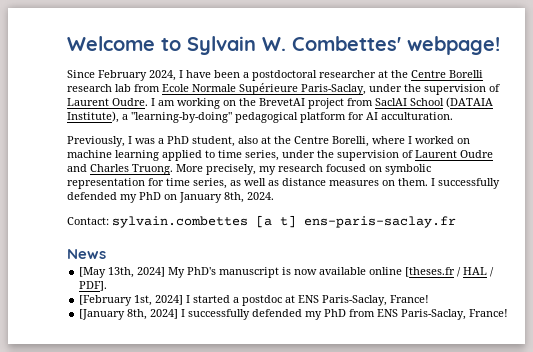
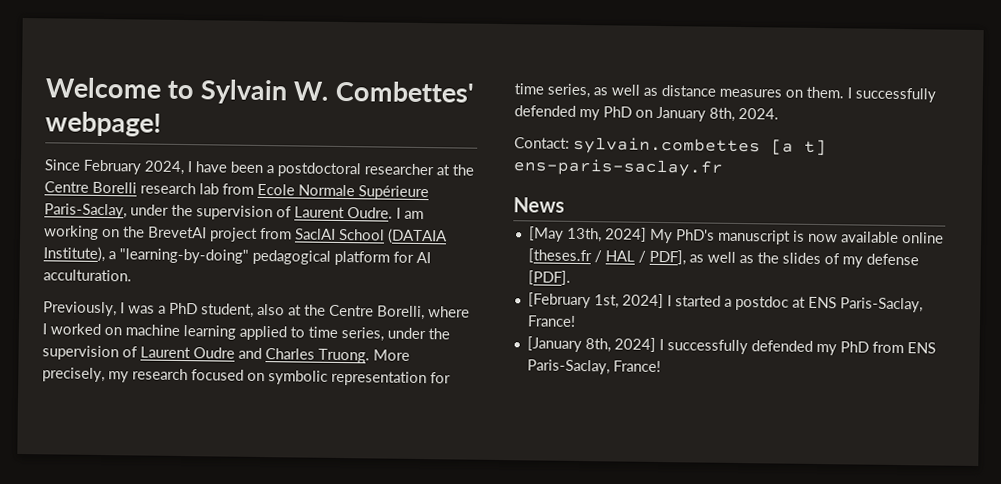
[79,281,108,291] PDF]. -> [648,249,919,268] [527,270,571,285] PDF], as well as the slides of my defense [PDF].

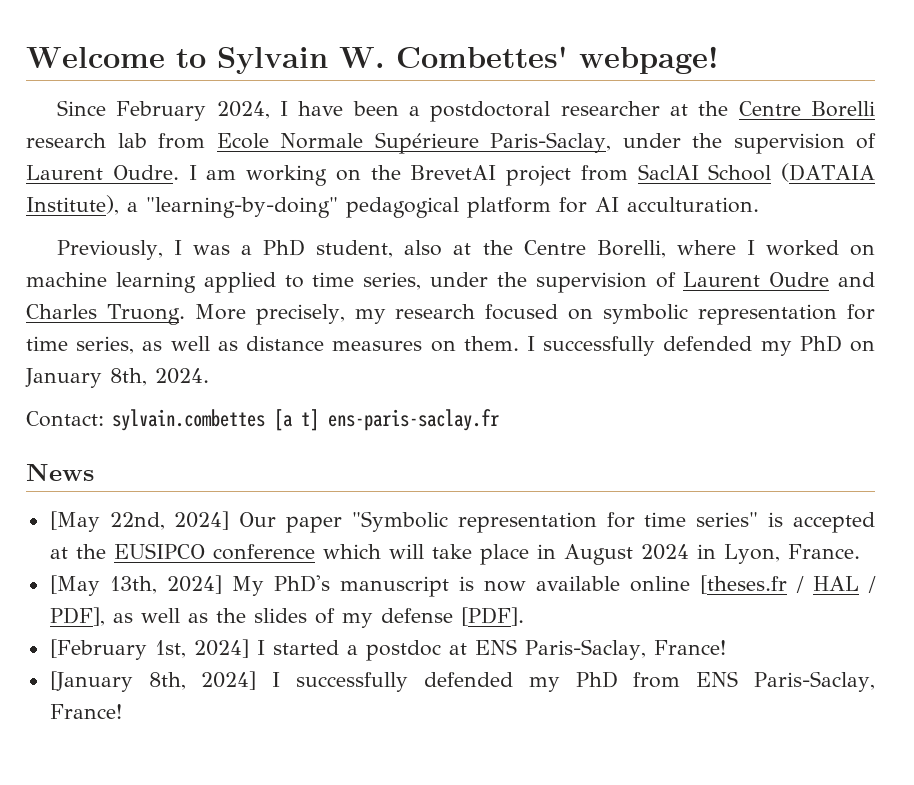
(565, 205) none -> [49,511,876,533] [49,543,860,565] // [May 22nd, 2024] Our paper "Symbolic representation for time series" is accepted at the EUSIPCO conference which will take place in August 2024 in Lyon, France.

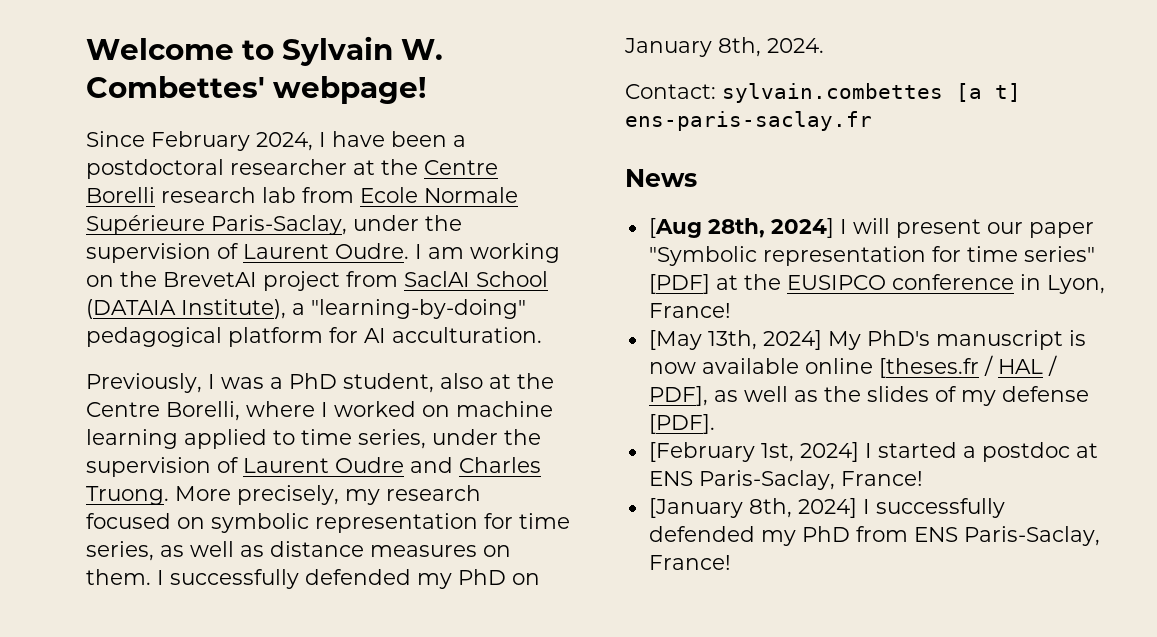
[49,511,277,532] [May 22nd, 2024] Our -> [648,218,1023,238] [Aug 28th, 2024] I will present our
[768,512,876,533] is accepted -> [648,274,710,294] [PDF]
[322,544,689,565] which will take place in August 2024 -> (1014, 282) none
[787,544,860,559] France. -> [648,303,731,318] France!

